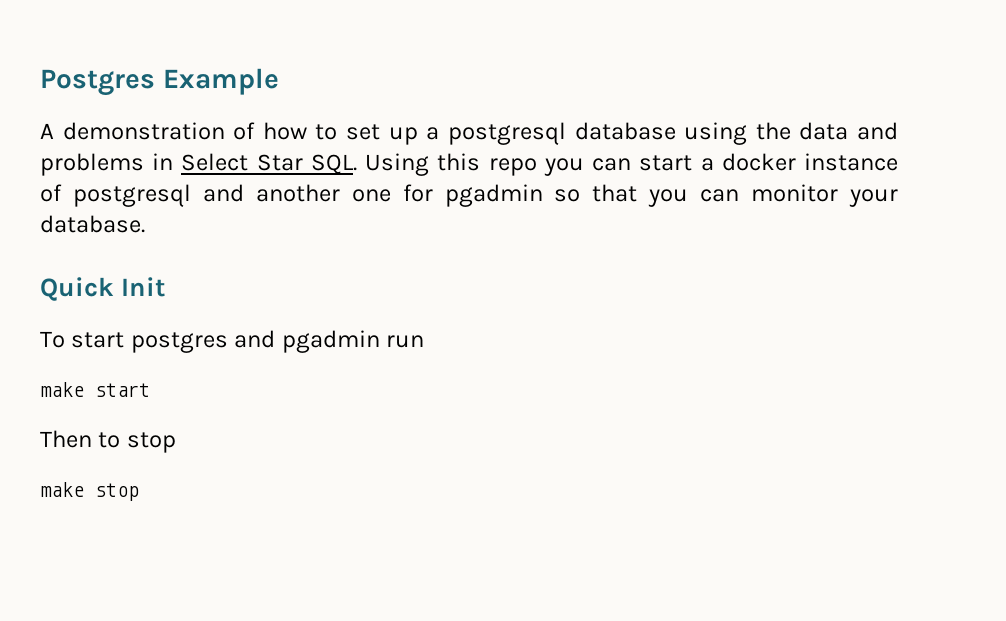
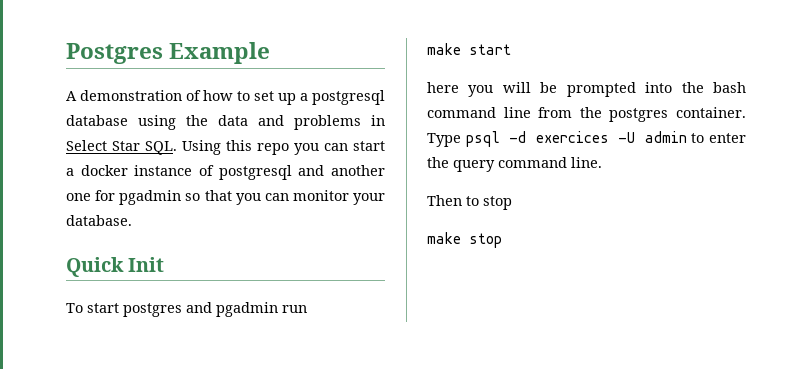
(150, 390) none -> [427,82,746,97] [427,107,746,122] [427,131,746,147] [427,157,602,172] // here you will be prompted into the bash command line from the postgres container. Type psql -d exercices -U admin to enter the query command line.

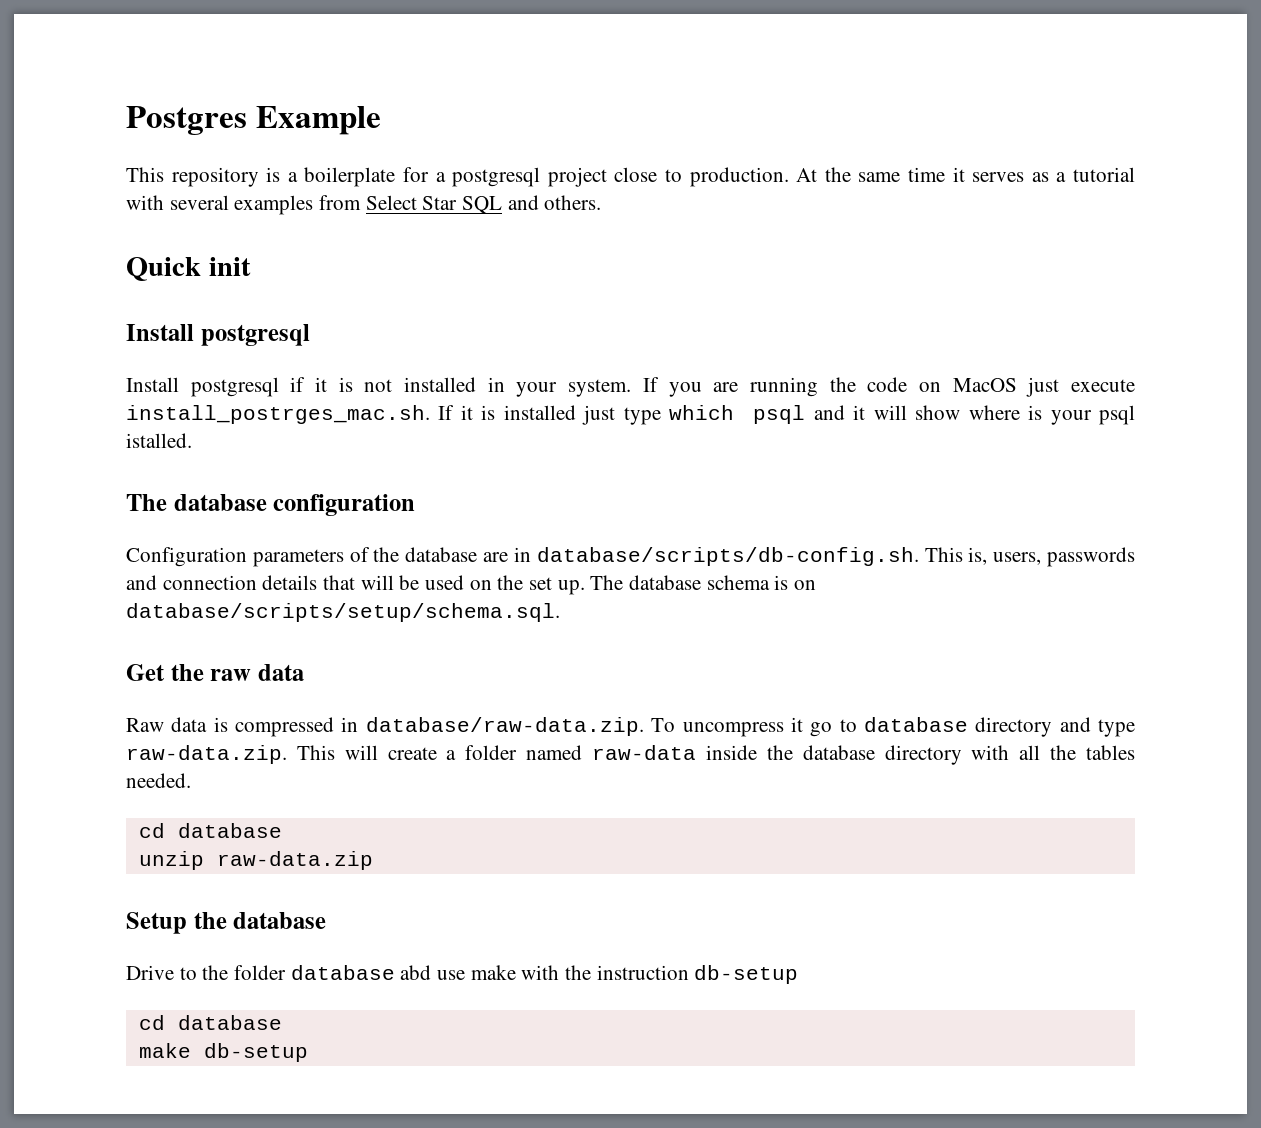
[66,90,385,105] [66,115,385,130] [66,140,385,155] [66,165,385,180] [66,190,385,205] [66,215,132,226] [66,257,165,277] [66,302,307,317] [427,43,511,55] [427,82,746,97] [427,107,746,122] [427,131,746,147] [427,157,602,172] [427,195,512,210] [427,232,502,248] A demonstration of how to set up a postgresql database using the data and problems in Select Star SQL. Using this repo you can start a docker instance of postgresql and another one for pgadmin so that you can monitor your database. // Quick Init // To start postgres and pgadmin run // make start // here you will be prompted into the bash command line from the postgres container. Type psql -d exercices -U admin to enter the query command line. // Then to stop // make stop -> [126,167,1136,187] [126,195,602,215] [126,257,251,281] [126,324,310,346] [126,377,1136,397] [126,405,1135,425] [126,433,192,448] [126,494,416,516] [126,547,1136,567] [126,575,817,595] [126,603,560,622] [126,664,304,681] [126,717,1136,737] [126,745,1135,765] [126,773,191,788] [138,823,282,838] [138,851,373,870] [126,912,327,934] [126,965,799,984] [138,1015,282,1030] [138,1043,308,1062] This repository is a boilerplate for a postgresql project close to production. At the same time it serves as a tutorial with several examples from Select Star SQL and others. // Quick init // Install postgresql // Install postgresql if it is not installed in your system. If you are running the code on MacOS just execute install_postrges_mac.sh. If it is installed just type which psql and it will show where is your psql istalled. // The database configuration // Configuration parameters of the database are in database/scripts/db-config.sh. This is, users, passwords and connection details that will be used on the set up. The database schema is on database/scripts/setup/schema.sql. // Get the raw data // Raw data is compressed in database/raw-data.zip. To uncompress it go to database directory and type raw-data.zip. This will create a folder named raw-data inside the database directory with all the tables needed. // cd database // unzip raw-data.zip // Setup the database // Drive to the folder database abd use make with the instruction db-setup // cd database // make db-setup

